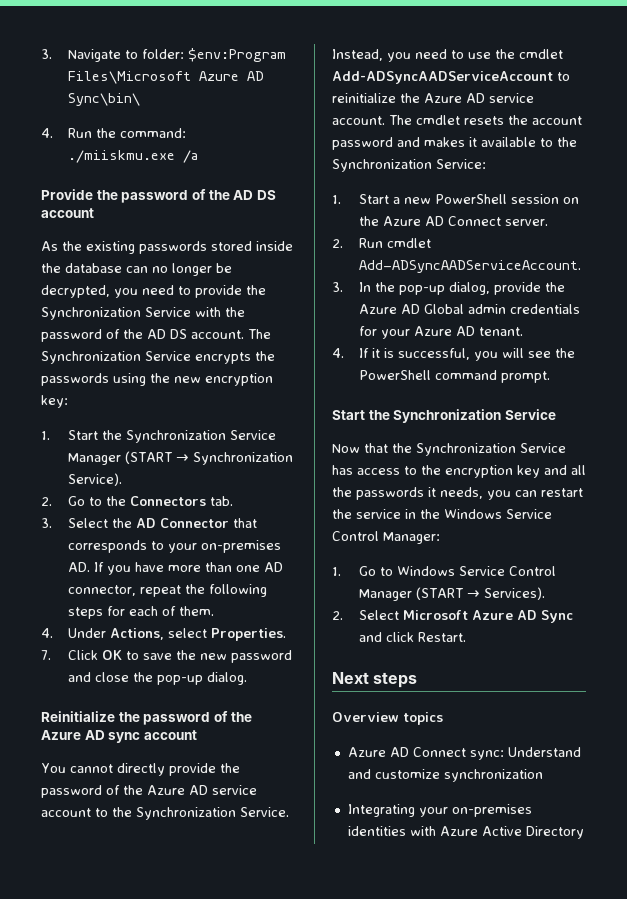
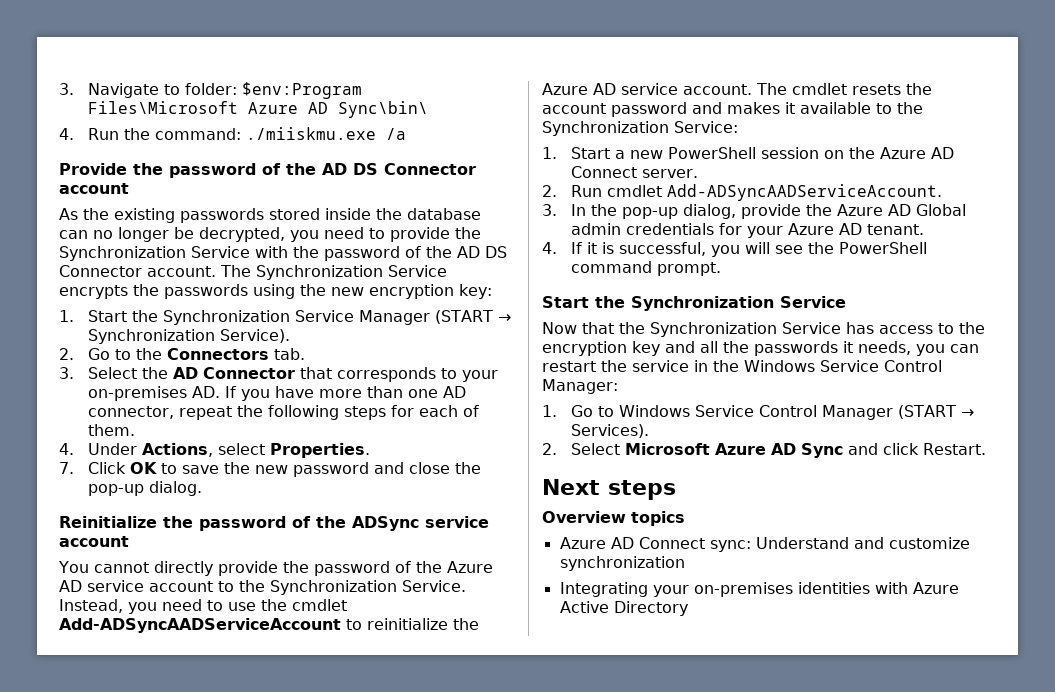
(276, 195) none -> [384,163,476,175] Connector
(187, 334) none -> [59,265,142,277] Connector
[41,730,141,743] Azure AD sync -> [352,516,489,531] ADSync service

